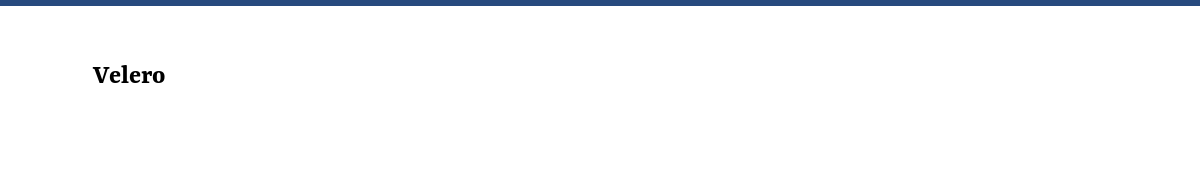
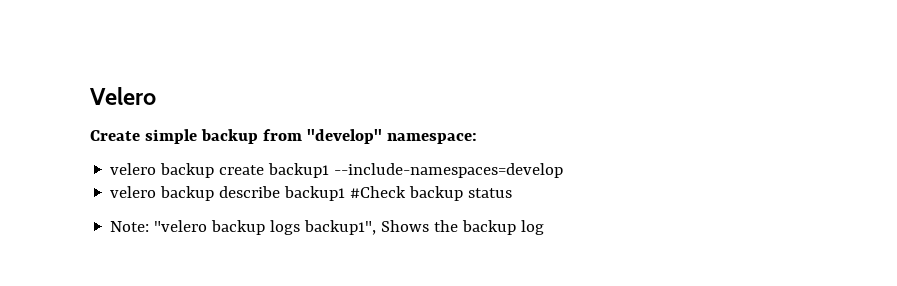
(165, 74) none -> [90,129,477,144] [110,163,564,178] [110,186,513,201] [110,220,545,235] // Create simple backup from "develop" namespace: // velero backup create backup1 --include-namespaces=develop // velero backup describe backup1 #Check backup status // Note: "velero backup logs backup1", Shows the backup log

